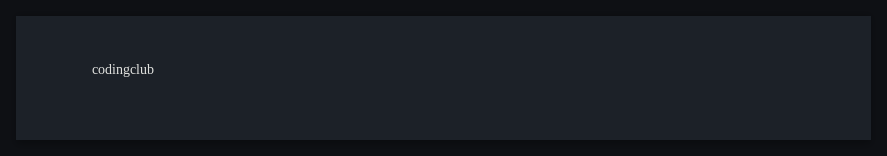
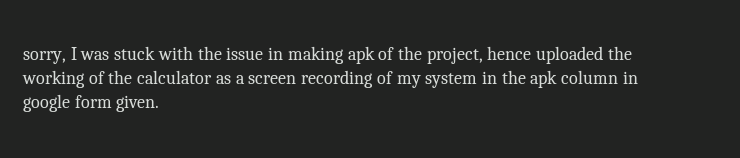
[92,64,154,77] codingclub -> [23,46,632,64] [22,70,638,88] [23,94,160,112] sorry, I was stuck with the issue in making apk of the project, hence uploaded the working of the calculator as a screen recording of my system in the apk column in google form given.

